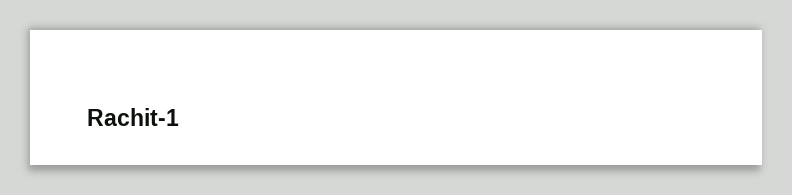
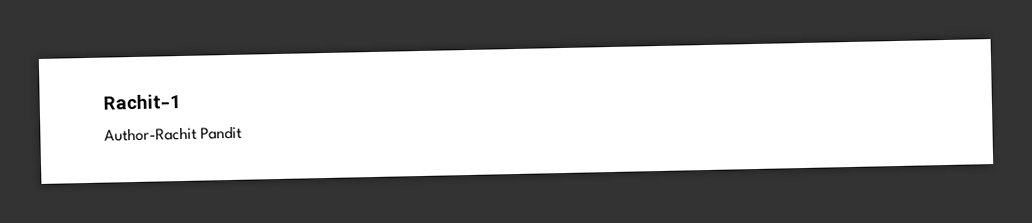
(179, 117) none -> [104,126,243,142] // Author-Rachit Pandit

